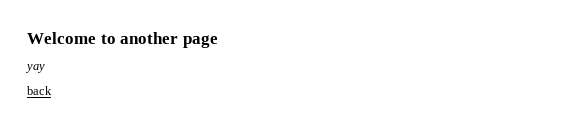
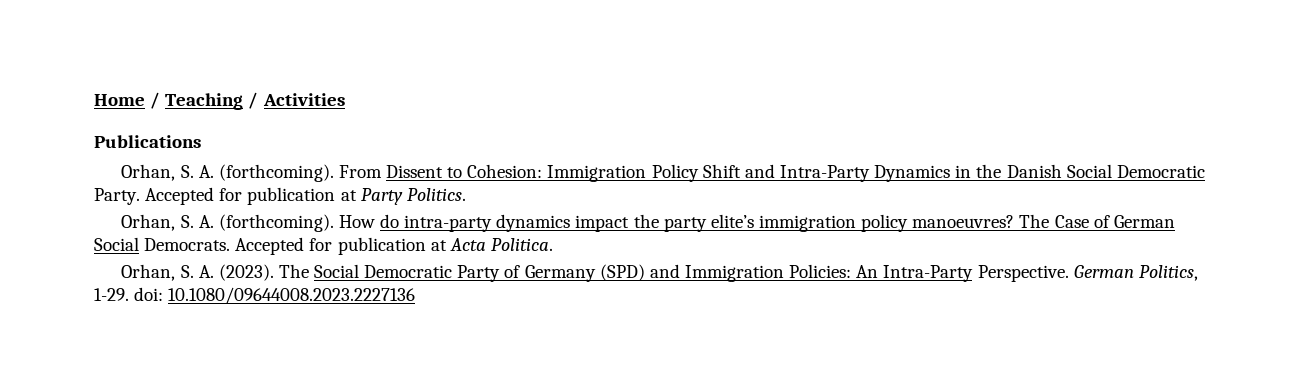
[27,32,218,48] [25,64,45,73] [27,86,52,95] Welcome to another page // yay // back -> [94,92,345,110] [94,135,201,148] [121,164,1205,182] [94,187,466,205] [121,214,1175,232] [94,237,553,255] [121,264,1198,282] [94,287,416,304] Home / Teaching / Activities // Publications // Orhan, S. A. (forthcoming). From Dissent to Cohesion: Immigration Policy Shift and Intra-Party Dynamics in the Danish Social Democratic Party. Accepted for publication at Party Politics. // Orhan, S. A. (forthcoming). How do intra-party dynamics impact the party elite’s immigration policy manoeuvres? The Case of German Social Democrats. Accepted for publication at Acta Politica. // Orhan, S. A. (2023). The Social Democratic Party of Germany (SPD) and Immigration Policies: An Intra-Party Perspective. German Politics, 1-29. doi: 10.1080/09644008.2023.2227136

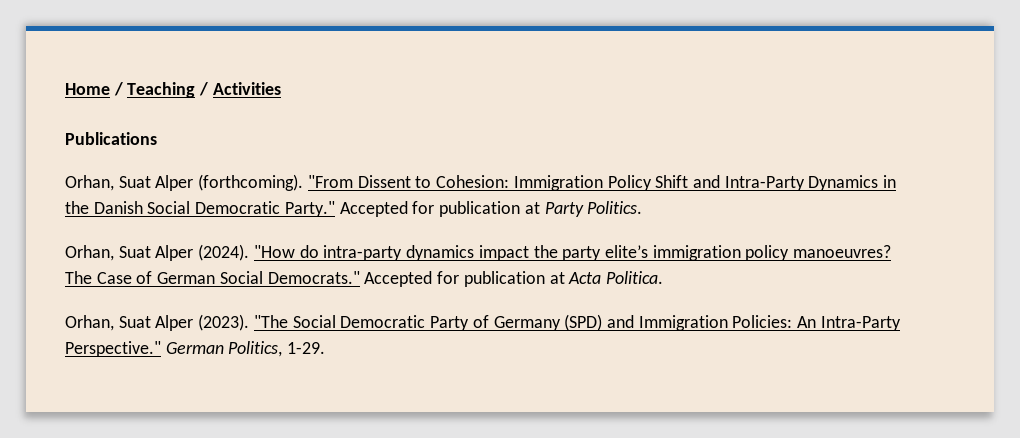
[180,164,382,182] S. A. (forthcoming). From -> [118,174,353,191] Suat Alper (forthcoming). "From
[94,188,140,205] Party. -> [284,201,335,217] Party."
[180,214,375,232] S. A. (forthcoming). How -> [118,244,295,261] Suat Alper (2024). "How
[144,238,231,251] Democrats. -> [267,271,360,284] Democrats."
[180,264,309,281] S. A. (2023). The -> [118,314,288,331] Suat Alper (2023). "The
[977,265,1069,282] Perspective. -> [65,341,161,357] Perspective."
[134,287,416,304] doi: 10.1080/09644008.2023.2227136 -> (326, 348) none

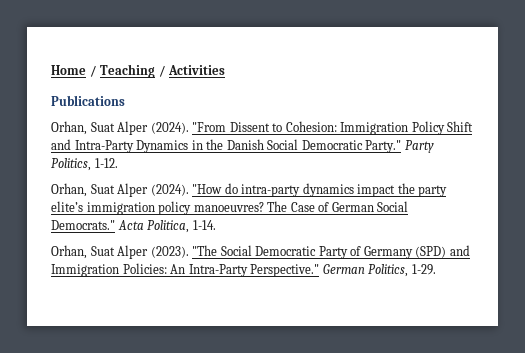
[198,174,304,191] (forthcoming). -> [150,122,189,134] (2024).
[339,201,643,217] Accepted for publication at Party Politics. -> [404,140,434,153] [51,158,118,171] Party Politics, 1-12.
[364,271,663,287] Accepted for publication at Acta Politica. -> [117,220,216,233] Acta Politica, 1-14.

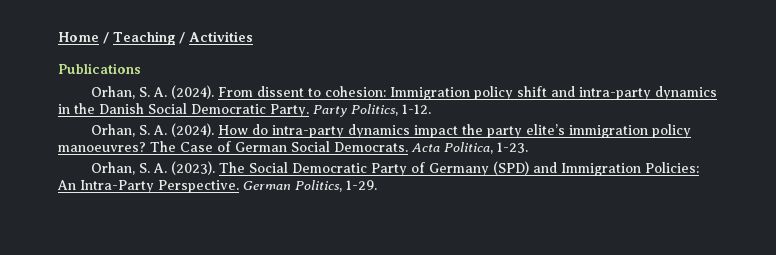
[90,121,474,135] [51,139,189,153] Suat Alper (2024). "From Dissent to Cohesion: Immigration Policy Shift and Intra-Party Dynamics -> [138,85,717,100] S. A. (2024). From dissent to cohesion: Immigration policy shift and intra-party dynamics
[365,140,402,153] Party." -> [270,104,309,117] Party.
[90,183,223,197] Suat Alper (2024). "How -> [138,123,248,137] S. A. (2024). How
[51,220,115,230] Democrats." -> [334,142,408,152] Democrats.
[192,220,216,230] [51,245,218,259] 1-14. // Orhan, Suat Alper (2023). "The -> [497,142,528,153] [90,161,245,175] 1-23. // Orhan, S. A. (2023). The
[250,264,320,277] Perspective." -> [158,180,239,193] Perspective.

